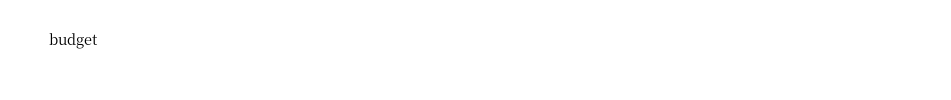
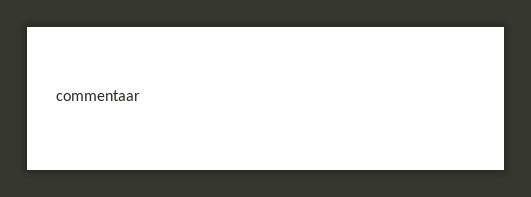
[49,33,98,49] budget -> [56,90,140,101] commentaar

